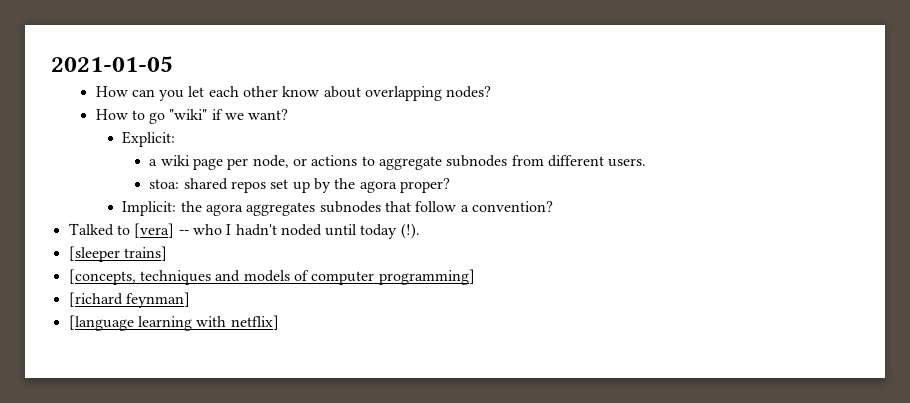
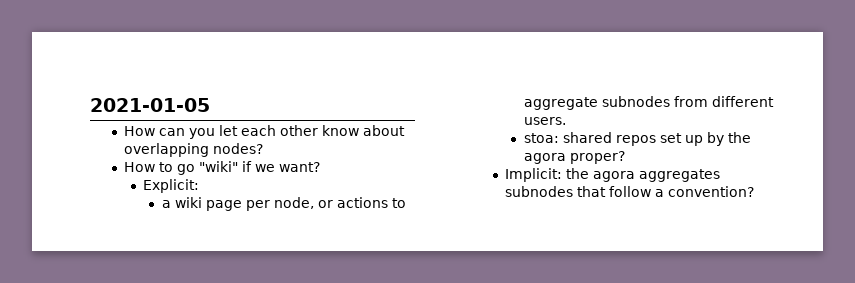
[68,223,420,239] [68,246,167,262] [68,269,475,285] [68,292,190,308] [68,315,279,331] // Talked to [vera] -- who I hadn't noded until today (!). // [sleeper trains] // [concepts, techniques and models of computer programming] // [richard feynman] // [language learning with netflix] -> (754, 191) none

